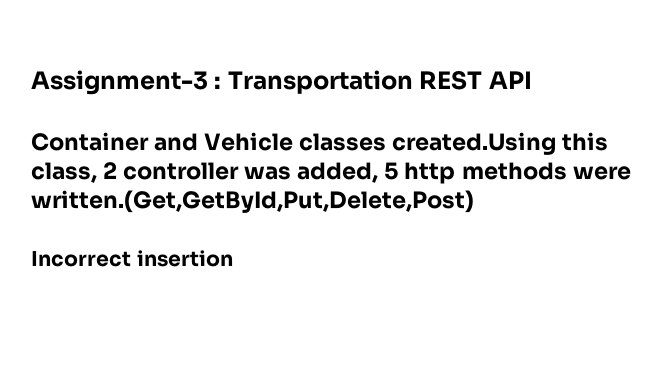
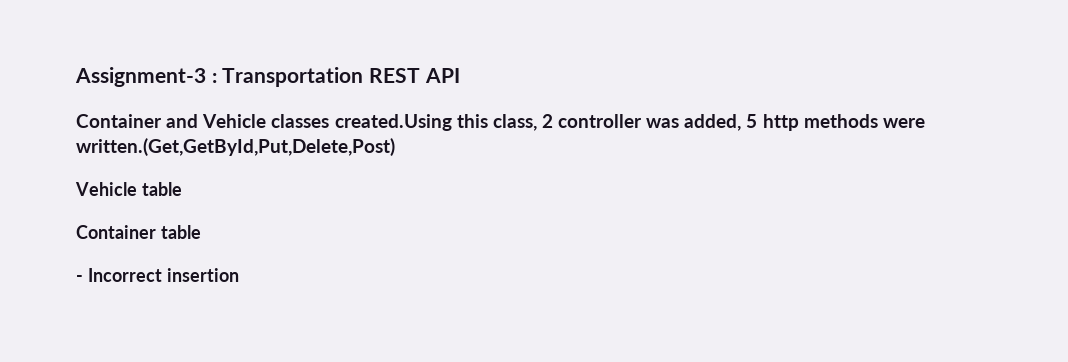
(474, 201) none -> [75,182,182,196] [76,225,201,239] [76,275,83,282] Vehicle table // Container table // -

